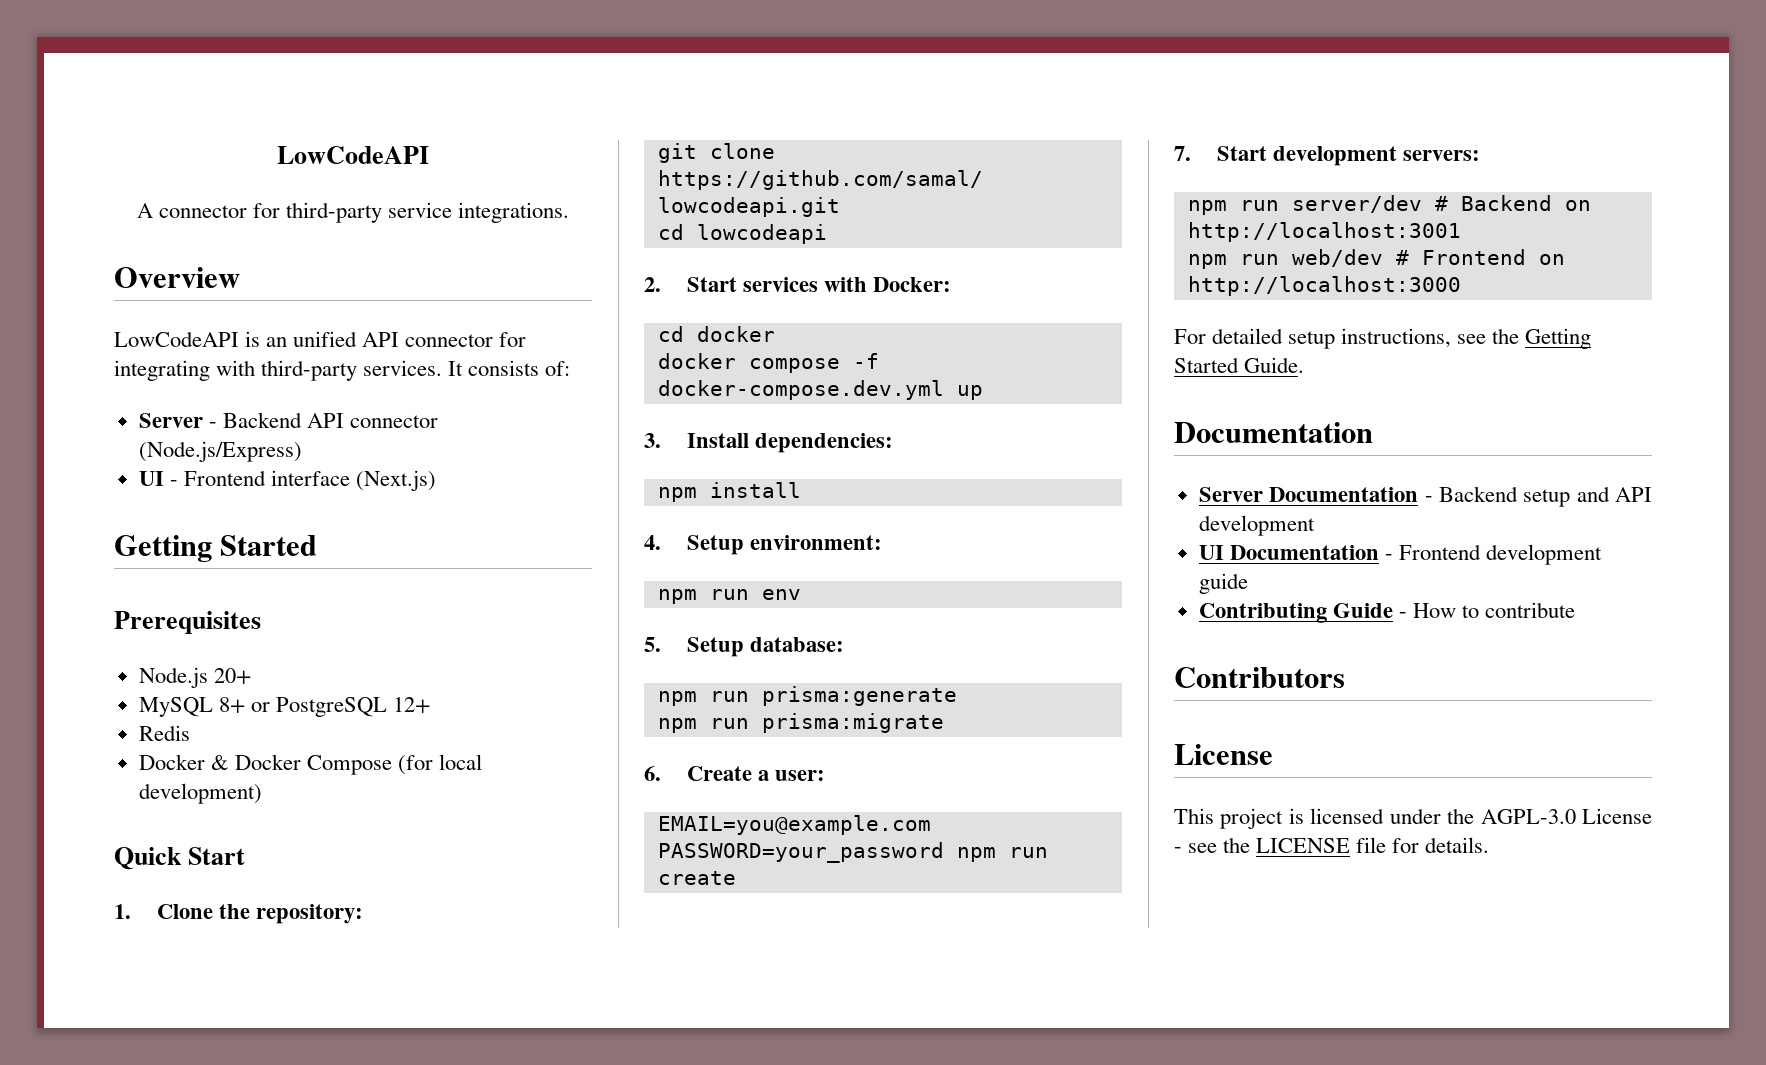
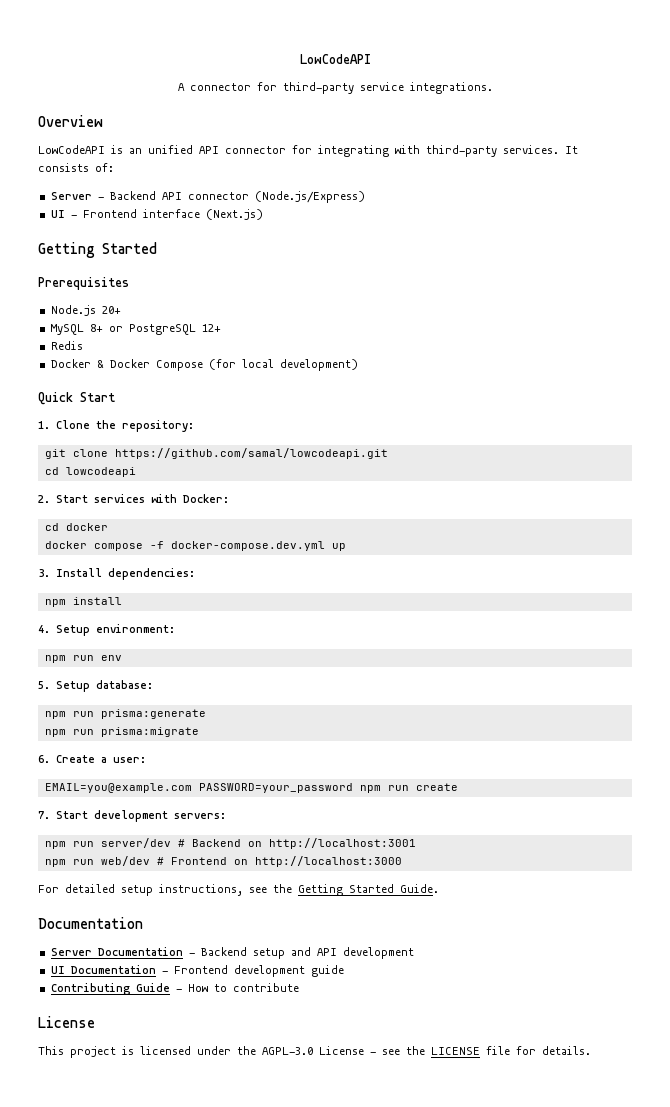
[1174,667,1345,688] // Contributors -> (299, 987) none

